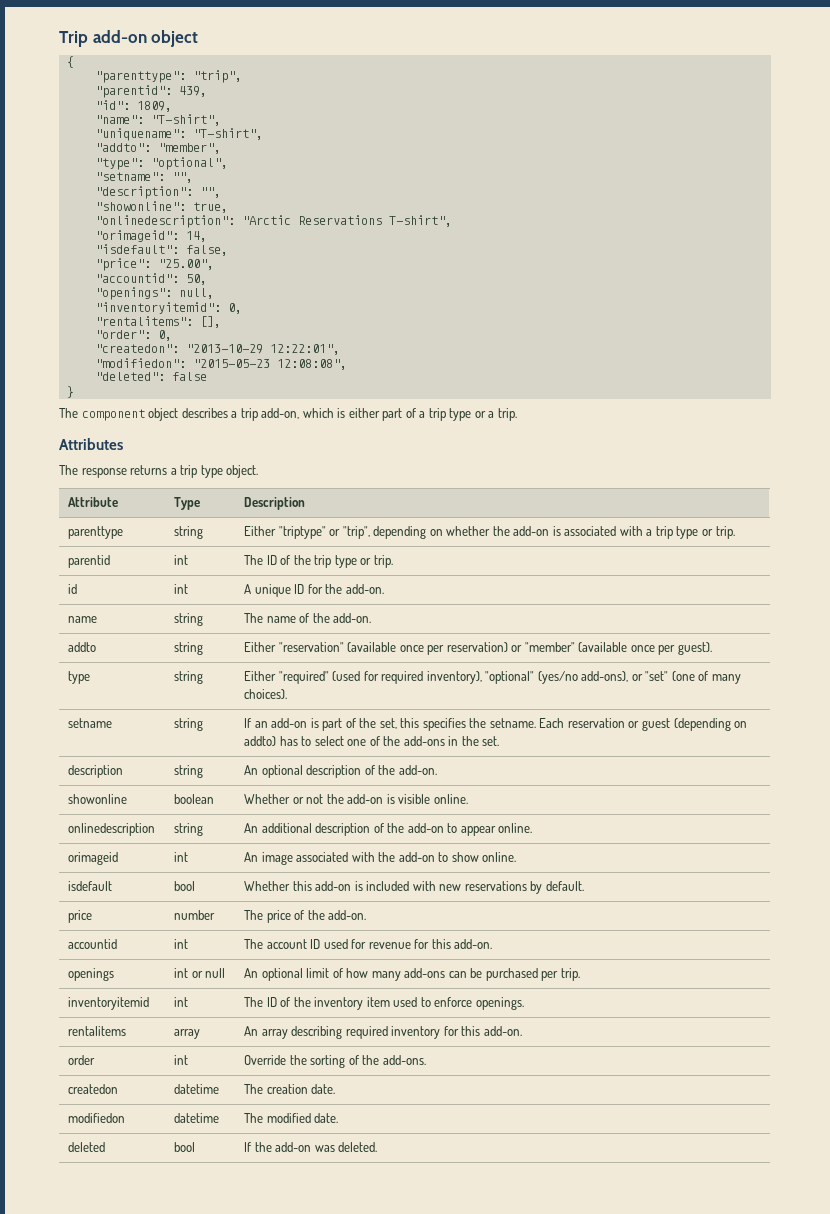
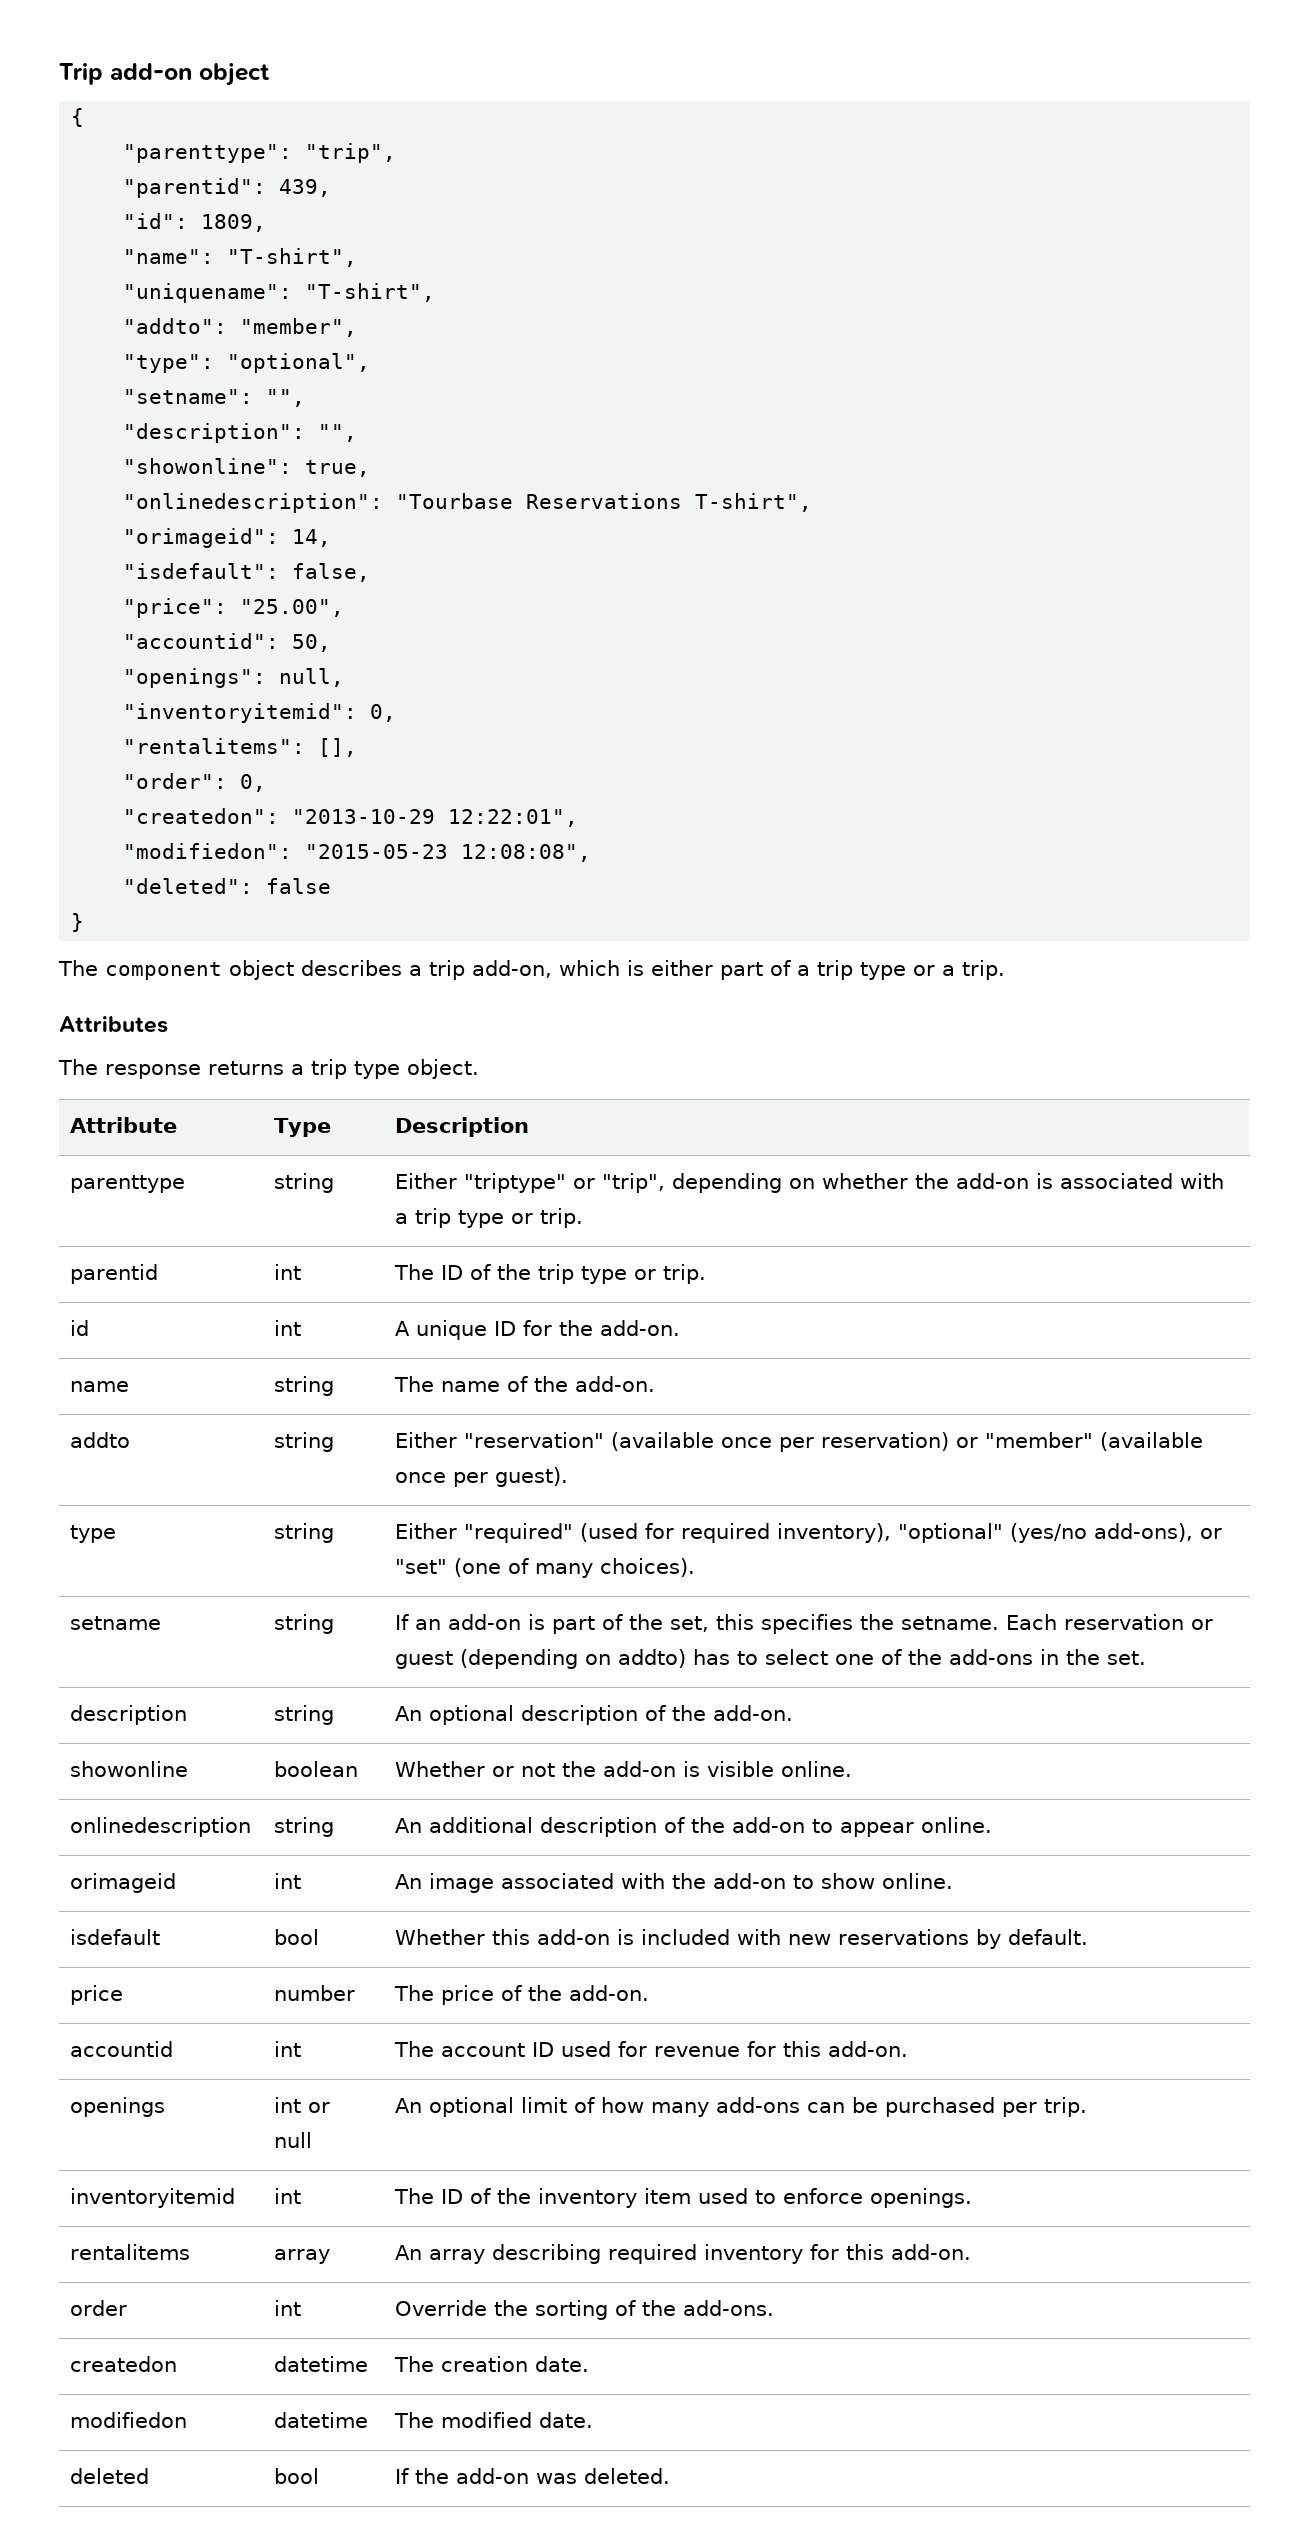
[241,215,291,225] "Arctic -> [396,493,514,509] "Tourbase

